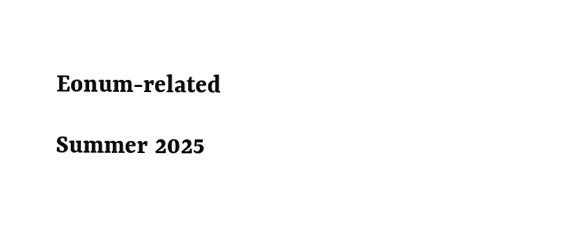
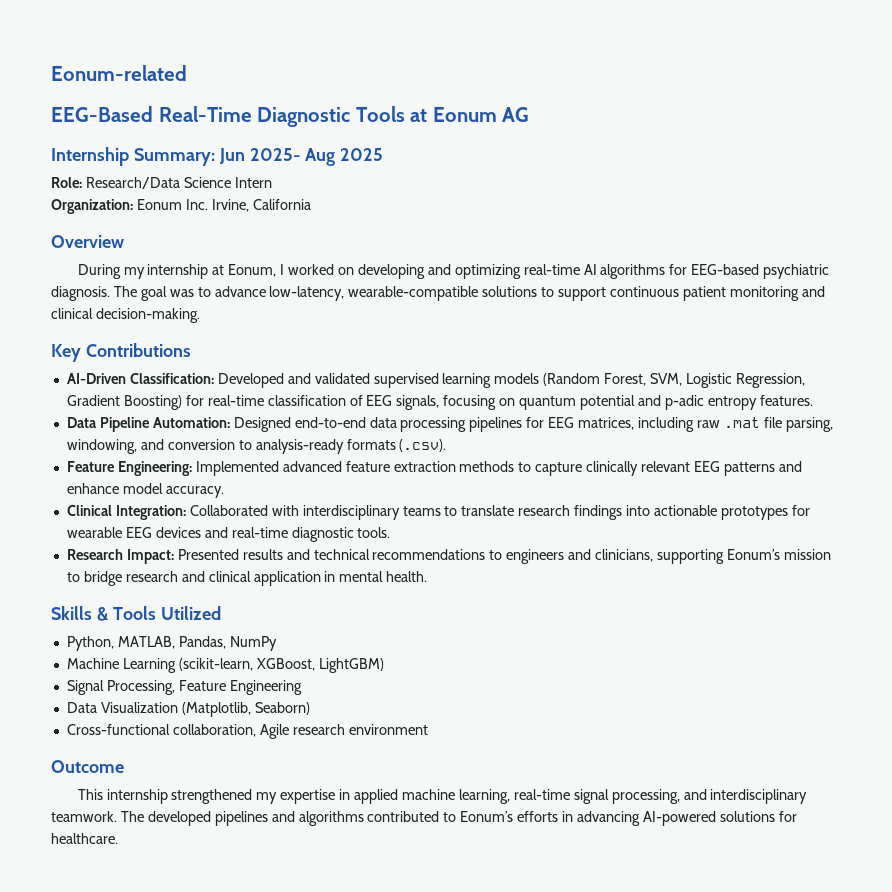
[55,136,206,154] Summer 2025 -> [51,106,530,127] [51,147,384,166] [51,177,272,189] [51,199,311,214] [51,235,124,248] [77,264,830,279] [51,286,825,301] [51,308,200,323] [51,343,191,362] [66,373,805,388] [66,395,813,410] [66,417,833,432] [66,439,447,454] [66,461,802,476] [66,483,224,498] [66,505,810,520] [66,527,391,542] [66,549,831,564] [66,571,428,586] [51,606,221,621] [66,636,277,651] [66,658,384,673] [66,680,302,695] [66,702,310,717] [66,724,428,739] [51,760,124,773] [77,789,808,804] [51,811,797,826] [51,833,118,844] EEG-Based Real-Time Diagnostic Tools at Eonum AG // Internship Summary: Jun 2025- Aug 2025 // Role: Research/Data Science Intern // Organization: Eonum Inc. Irvine, California // Overview // During my internship at Eonum, I worked on developing and optimizing real-time AI algorithms for EEG-based psychiatric diagnosis. The goal was to advance low-latency, wearable-compatible solutions to support continuous patient monitoring and clinical decision-making. // Key Contributions // AI-Driven Classification: Developed and validated supervised learning models (Random Forest, SVM, Logistic Regression, Gradient Boosting) for real-time classification of EEG signals, focusing on quantum potential and p-adic entropy features. // Data Pipeline Automation: Designed end-to-end data processing pipelines for EEG matrices, including raw .mat file parsing, windowing, and conversion to analysis-ready formats (.csv). // Feature Engineering: Implemented advanced feature extraction methods to capture clinically relevant EEG patterns and enhance model accuracy. // Clinical Integration: Collaborated with interdisciplinary teams to translate research findings into actionable prototypes for wearable EEG devices and real-time diagnostic tools. // Research Impact: Presented results and technical recommendations to engineers and clinicians, supporting Eonum’s mission to bridge research and clinical application in mental health. // Skills & Tools Utilized // Python, MATLAB, Pandas, NumPy // Machine Learning (scikit-learn, XGBoost, LightGBM) // Signal Processing, Feature Engineering // Data Visualization (Matplotlib, Seaborn) // Cross-functional collaboration, Agile research environment // Outcome // This internship strengthened my expertise in applied machine learning, real-time signal processing, and interdisciplinary teamwork. The developed pipelines and algorithms contributed to Eonum’s efforts in advancing AI-powered solutions for healthcare.

